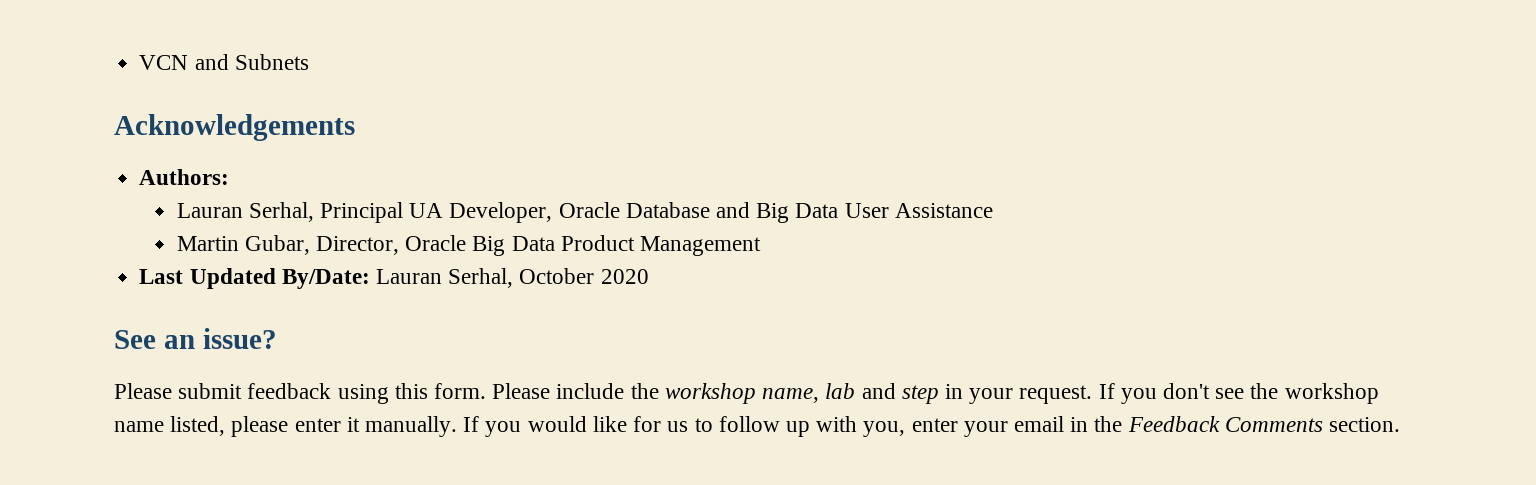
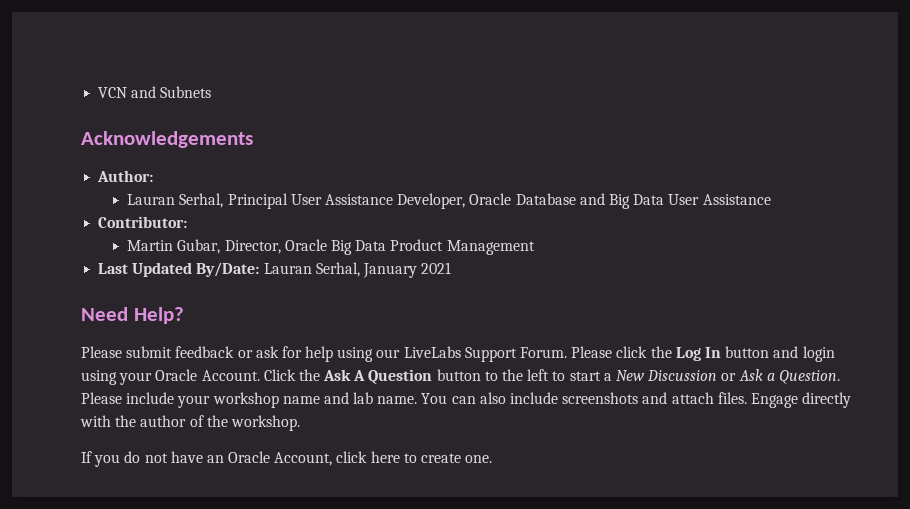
[139,169,230,185] Authors: -> [97,170,154,182] Author:
[409,203,444,218] UA -> [290,194,394,205] User Assistance
(993, 210) none -> [98,216,188,228] // Contributor:
[519,268,649,284] [114,328,277,349] [114,383,1379,404] [114,416,1401,437] October 2020 // See an issue? // Please submit feedback using this form. Please include the workshop name, lab and step in your request. If you don't see the workshop name listed, please enter it manually. If you would like for us to follow up with you, enter your email in the Feedback Comments section. -> [362,262,452,278] [81,307,184,324] [81,346,835,362] [81,369,840,385] [81,392,852,408] [80,415,300,431] [81,451,493,467] January 2021 // Need Help? // Please submit feedback or ask for help using our LiveLabs Support Forum. Please click the Log In button and login using your Oracle Account. Click the Ask A Question button to the left to start a New Discussion or Ask a Question. Please include your workshop name and lab name. You can also include screenshots and attach files. Engage directly with the author of the workshop. // If you do not have an Oracle Account, click here to create one.

